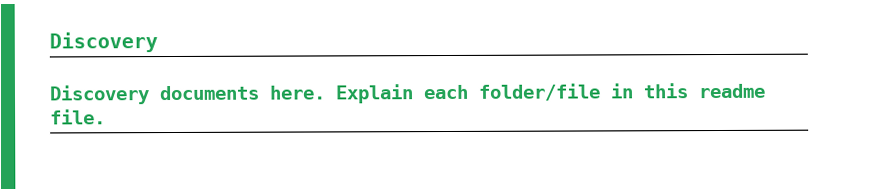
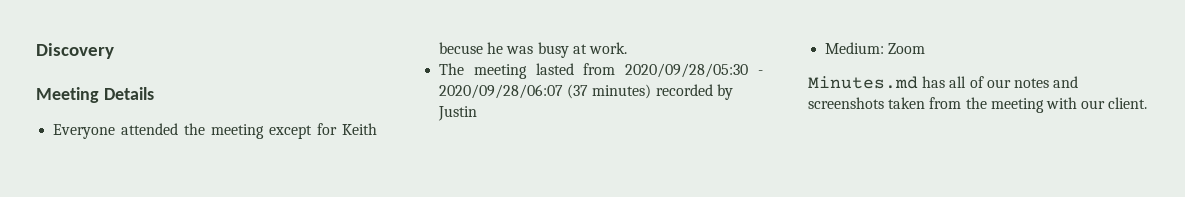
[49,83,766,105] [50,109,106,125] Discovery documents here. Explain each folder/file in this readme file. -> [36,87,154,103] [53,123,377,139] [439,42,627,58] [439,63,763,79] [439,84,733,100] [438,106,478,121] [825,42,926,54] [808,76,1079,89] [808,97,1148,113] Meeting Details // Everyone attended the meeting except for Keith becuse he was busy at work. // The meeting lasted from 2020/09/28/05:30 - 2020/09/28/06:07 (37 minutes) recorded by Justin // Medium: Zoom // Minutes.md has all of our notes and screenshots taken from the meeting with our client.

